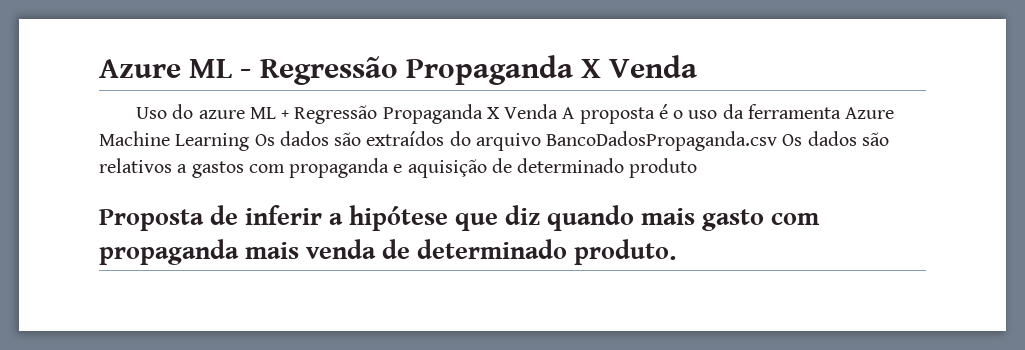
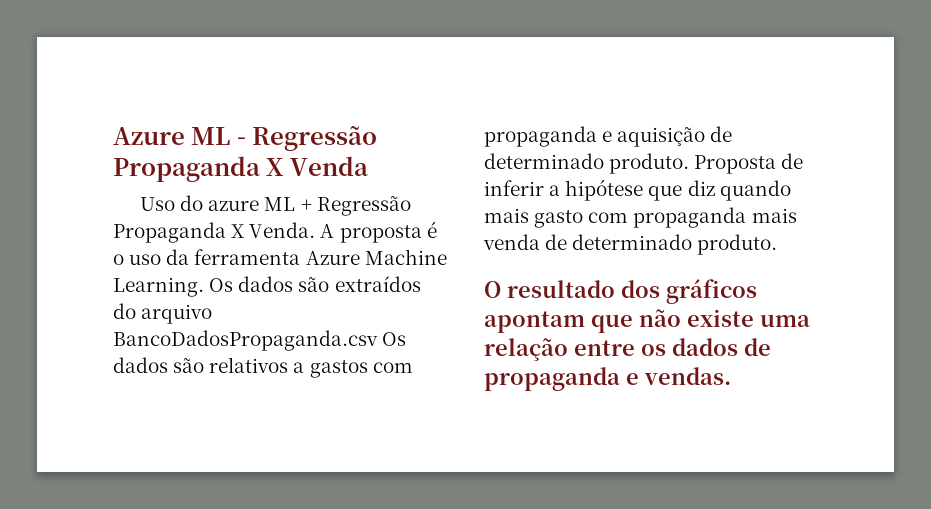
[504,104,559,119] Venda -> [249,222,316,238] Venda.
[175,133,250,151] Learning -> [113,277,204,297] Learning.
[629,158,698,178] produto // -> [609,153,690,174] produto.
(677, 252) none -> [484,279,757,304] [484,309,810,333] [484,338,771,361] [484,367,731,391] // O resultado dos gráficos apontam que não existe uma relação entre os dados de propaganda e vendas.

